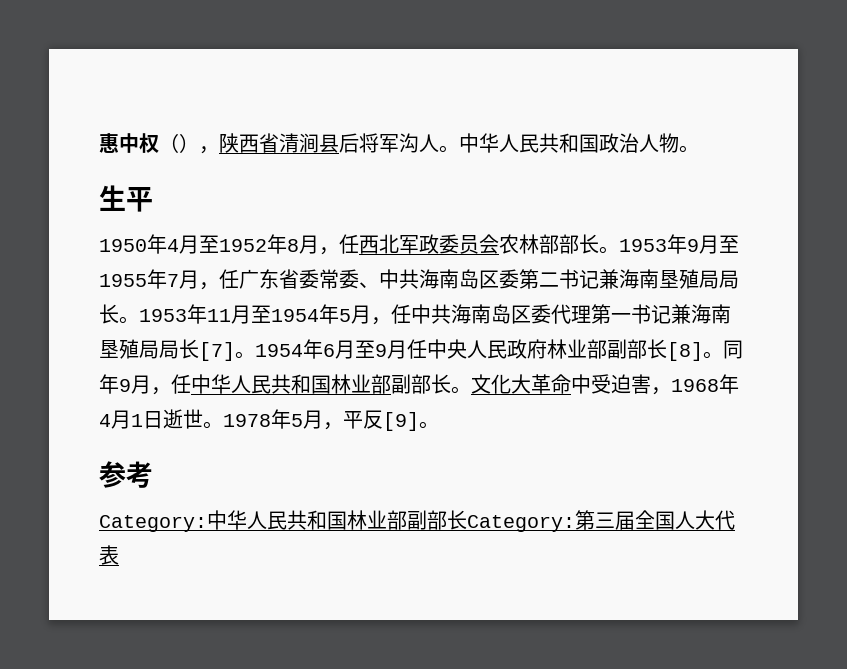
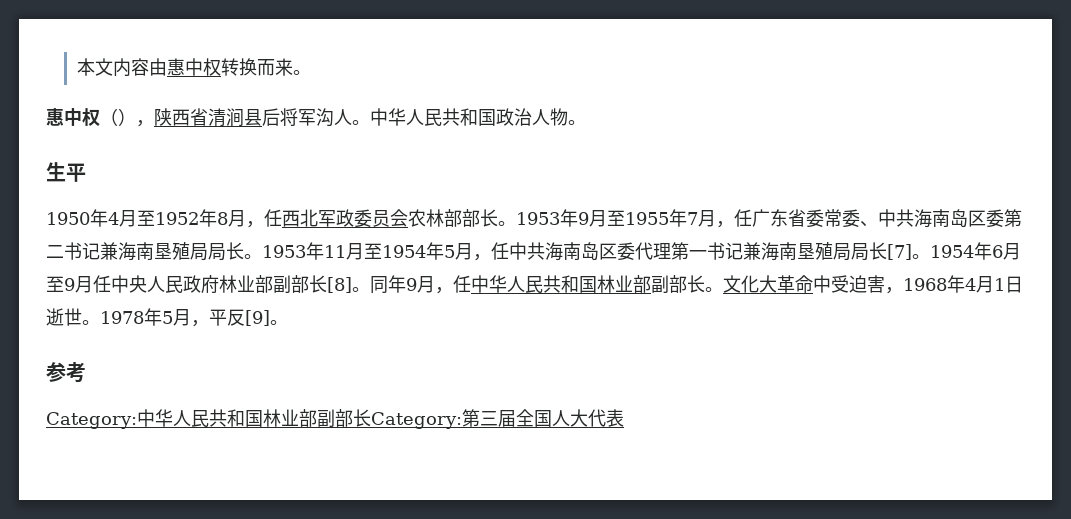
(99, 143) none -> [76,58,311,77] 本文内容由惠中权转换而来。 //

